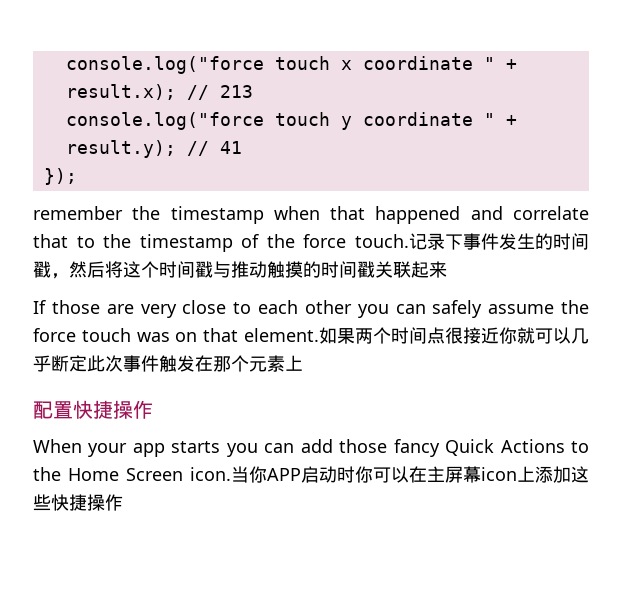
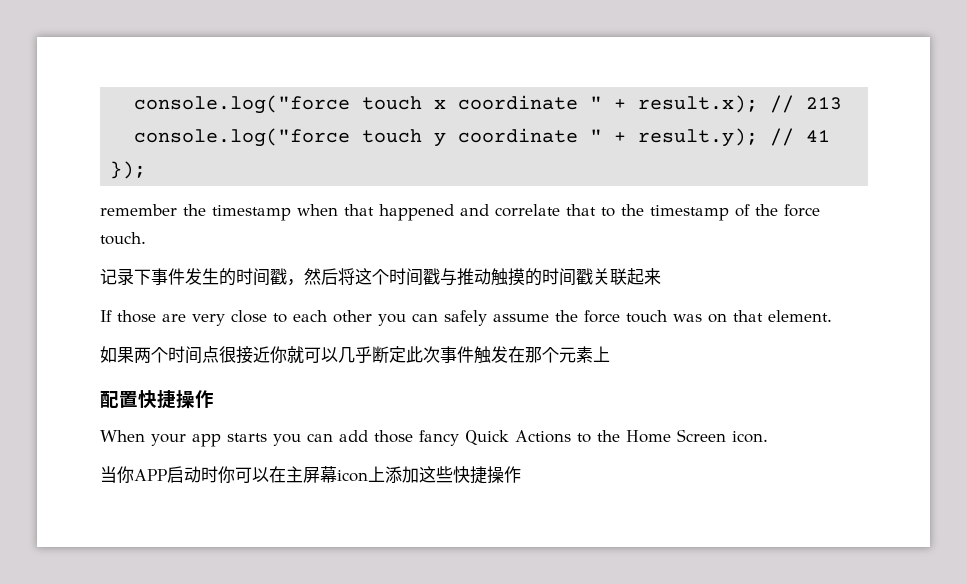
(409, 241) none -> (146, 238) //
(319, 335) none -> (832, 316) //
(231, 474) none -> (768, 437) //

